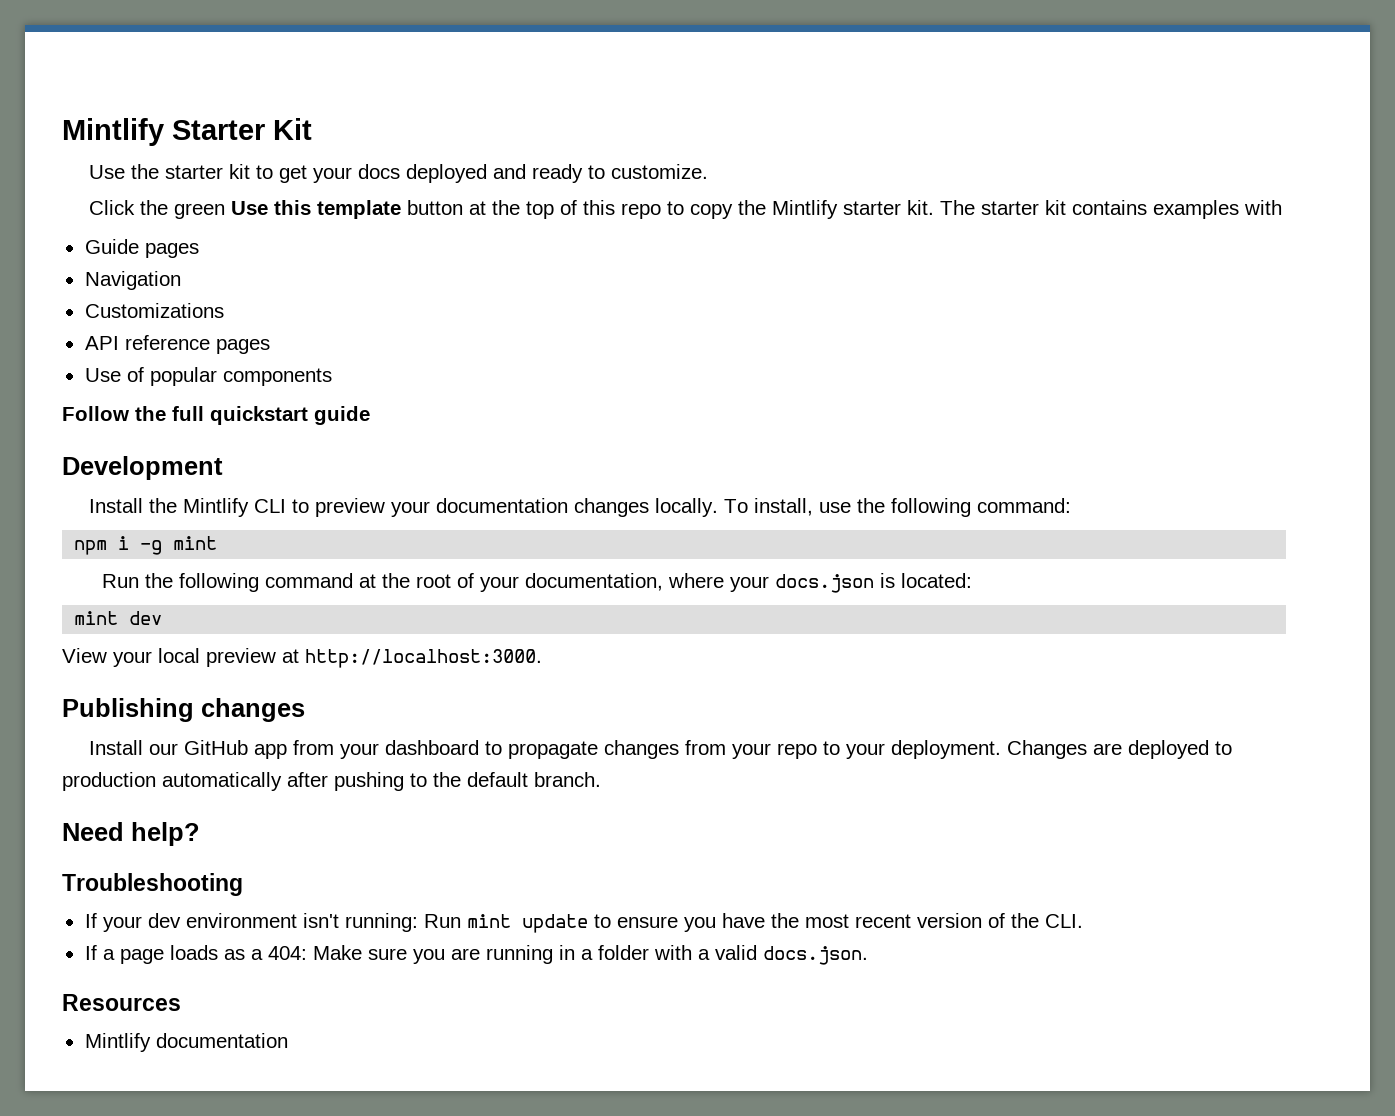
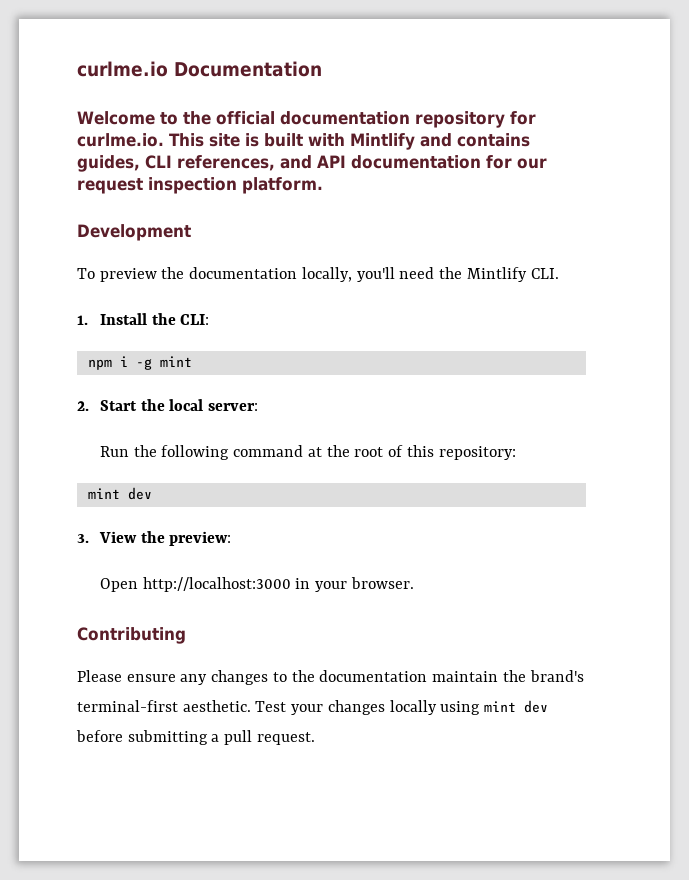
[62,118,312,146] [89,164,709,183] [89,200,1283,219] [84,239,199,258] [84,271,181,290] [84,303,224,318] [84,335,270,354] [84,367,332,386] [62,406,370,425] [62,456,223,480] [89,498,1072,517] Mintlify Starter Kit // Use the starter kit to get your docs deployed and ready to customize. // Click the green Use this template button at the top of this repo to copy the Mintlify starter kit. The starter kit contains examples with // Guide pages // Navigation // Customizations // API reference pages // Use of popular components // Follow the full quickstart guide // Development // Install the Mintlify CLI to preview your documentation changes locally. To install, use the following command: -> [77,61,322,77] [77,111,536,128] [77,133,530,150] [77,155,547,172] [77,177,323,194] [77,224,191,241] [77,267,559,282] [77,313,210,325] curlme.io Documentation // Welcome to the official documentation repository for curlme.io. This site is built with Mintlify and contains guides, CLI references, and API documentation for our request inspection platform. // Development // To preview the documentation locally, you'll need the Mintlify CLI. // 1. Install the CLI:
(218, 543) none -> [77,399,259,411] // 2. Start the local server:
[479,573,972,593] [74,611,163,625] [62,648,542,668] [62,698,305,722] [89,740,1233,759] [62,772,601,791] [62,822,200,846] [62,873,243,896] [84,913,1083,933] [84,945,868,965] [62,994,181,1011] [84,1033,288,1052] your documentation, where your docs.json is located: // mint dev // View your local preview at http://localhost:3000. // Publishing changes // Install our GitHub app from your dashboard to propagate changes from your repo to your deployment. Changes are deployed to production automatically after pushing to the default branch. // Need help? // Troubleshooting // If your dev environment isn't running: Run mint update to ensure you have the most recent version of the CLI. // If a page loads as a 404: Make sure you are running in a folder with a valid docs.json. // Resources // Mintlify documentation -> [406,445,516,460] [87,487,152,500] [77,531,232,546] [100,577,414,592] [77,627,186,644] [77,670,584,685] [77,700,549,715] [76,730,315,745] this repository: // mint dev // 3. View the preview: // Open http://localhost:3000 in your browser. // Contributing // Please ensure any changes to the documentation maintain the brand's terminal-first aesthetic. Test your changes locally using mint dev before submitting a pull request.

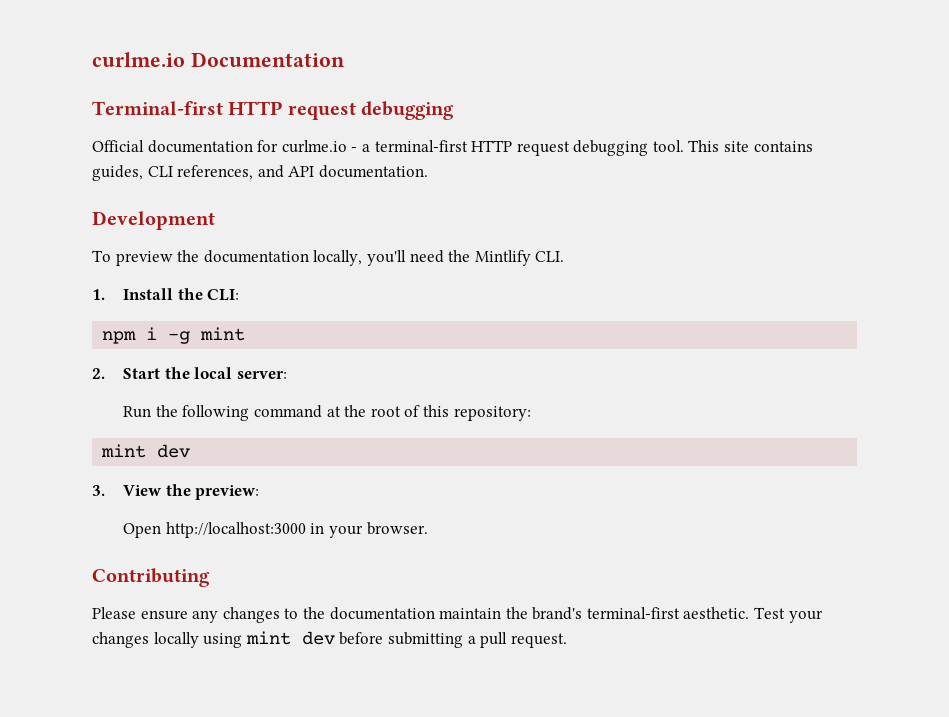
[77,111,536,128] [77,133,452,150] Welcome to the official documentation repository for curlme.io. This site is built with Mintlify and -> [92,101,455,120] [92,140,750,156] Terminal-first HTTP request debugging // Official documentation for curlme.io - a terminal-first HTTP request debugging tool. This site
[351,155,547,169] [77,177,323,194] documentation for our request inspection platform. -> [318,165,428,178] documentation.

